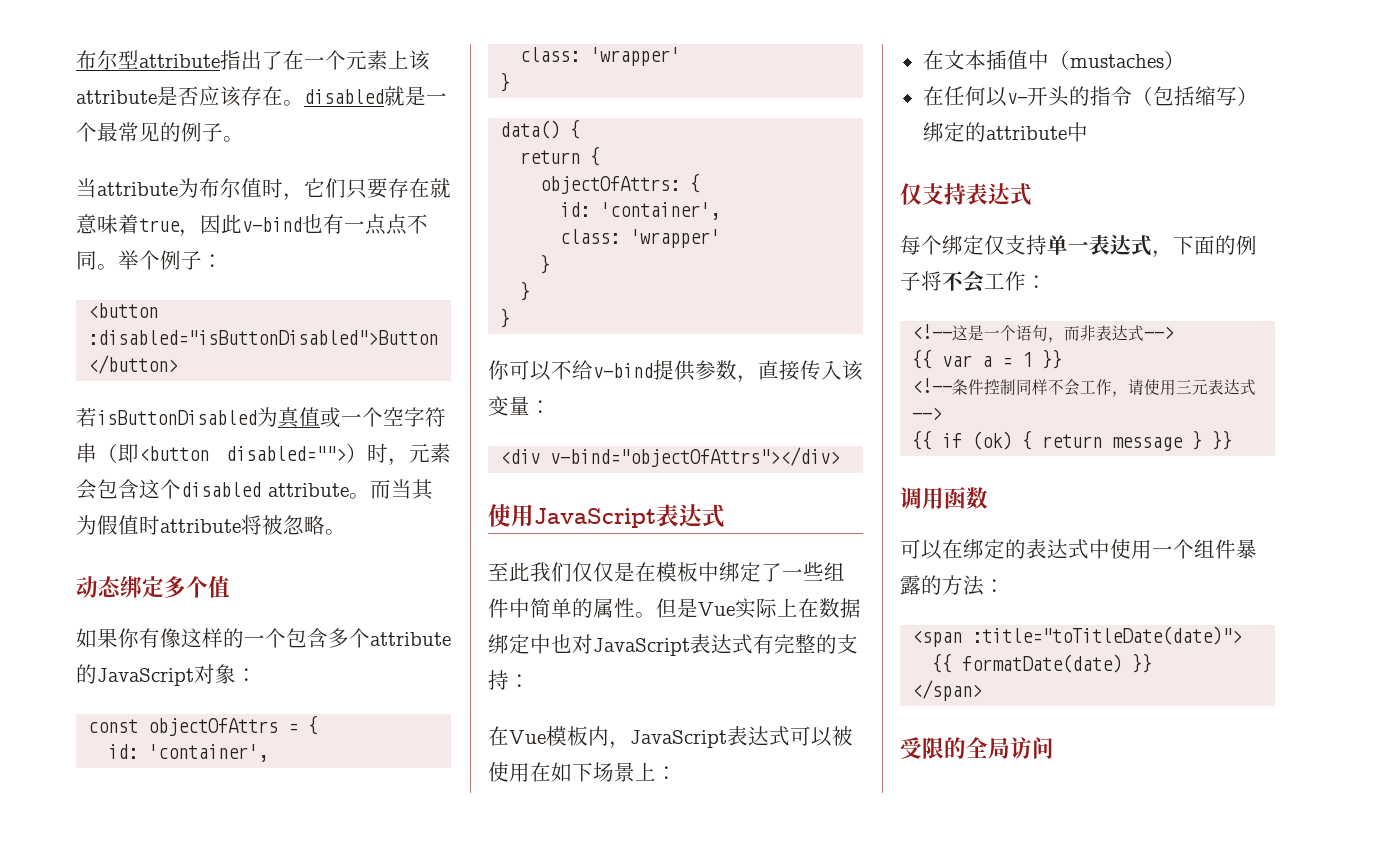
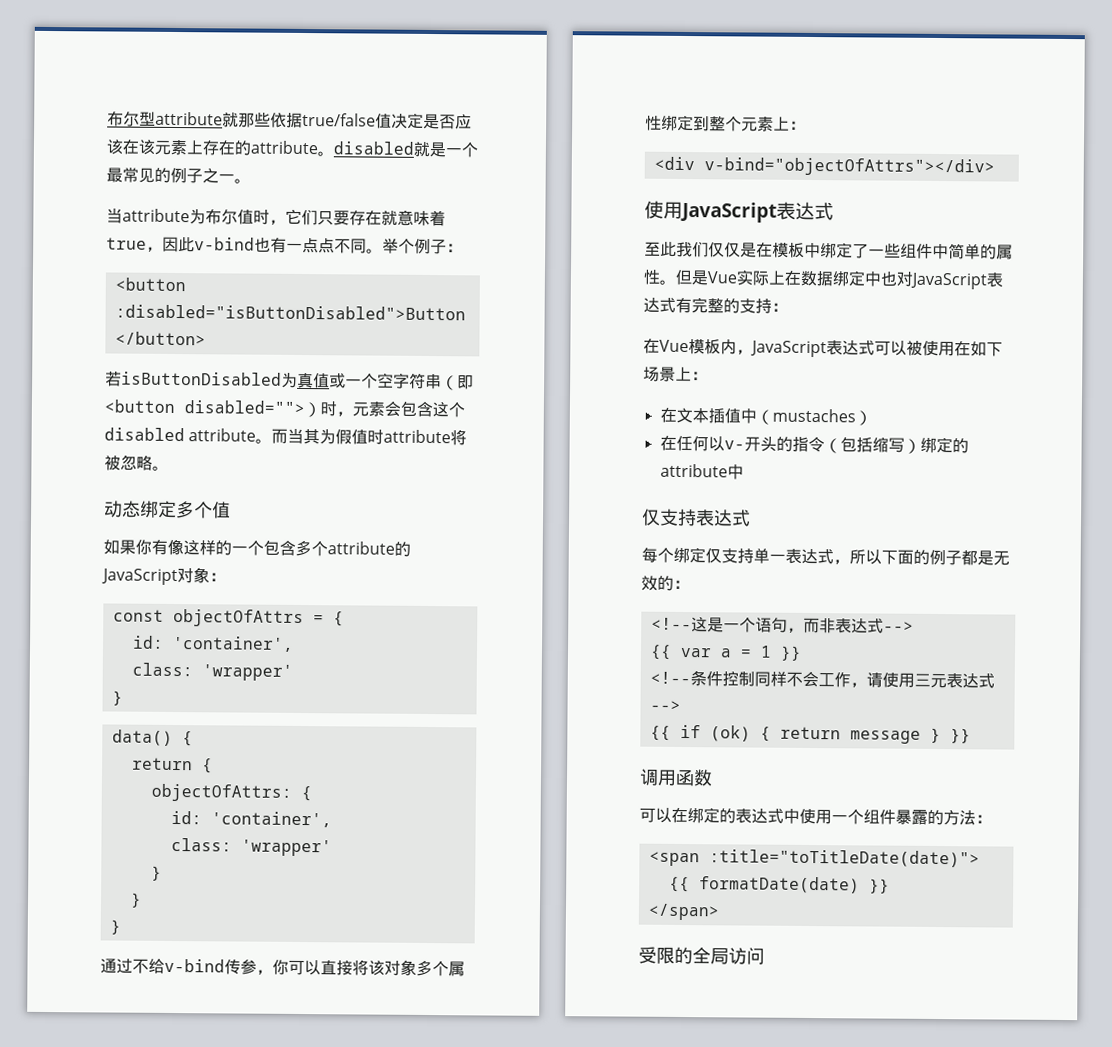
[220,50,430,71] [76,86,283,107] 指出了在一个元素上该attribute是否应该存在 -> [222,112,472,130] [106,139,318,156] 就那些依据true/false值决定是否应该在该元素上存在的attribute
(223, 132) none -> [202,168,235,184] 之一
[488,360,863,383] [488,396,530,416] 你可以不给v-bind提供参数，直接传入该变量 -> [100,957,465,977] [645,114,790,132] 通过不给v-bind传参，你可以直接将该对象多个属性绑定到整个元素上
(1173, 254) none -> [849,549,882,565] 所以
[921,270,1026,293] 将不会工作 -> [961,550,1010,566] [641,575,674,591] 都是无效的

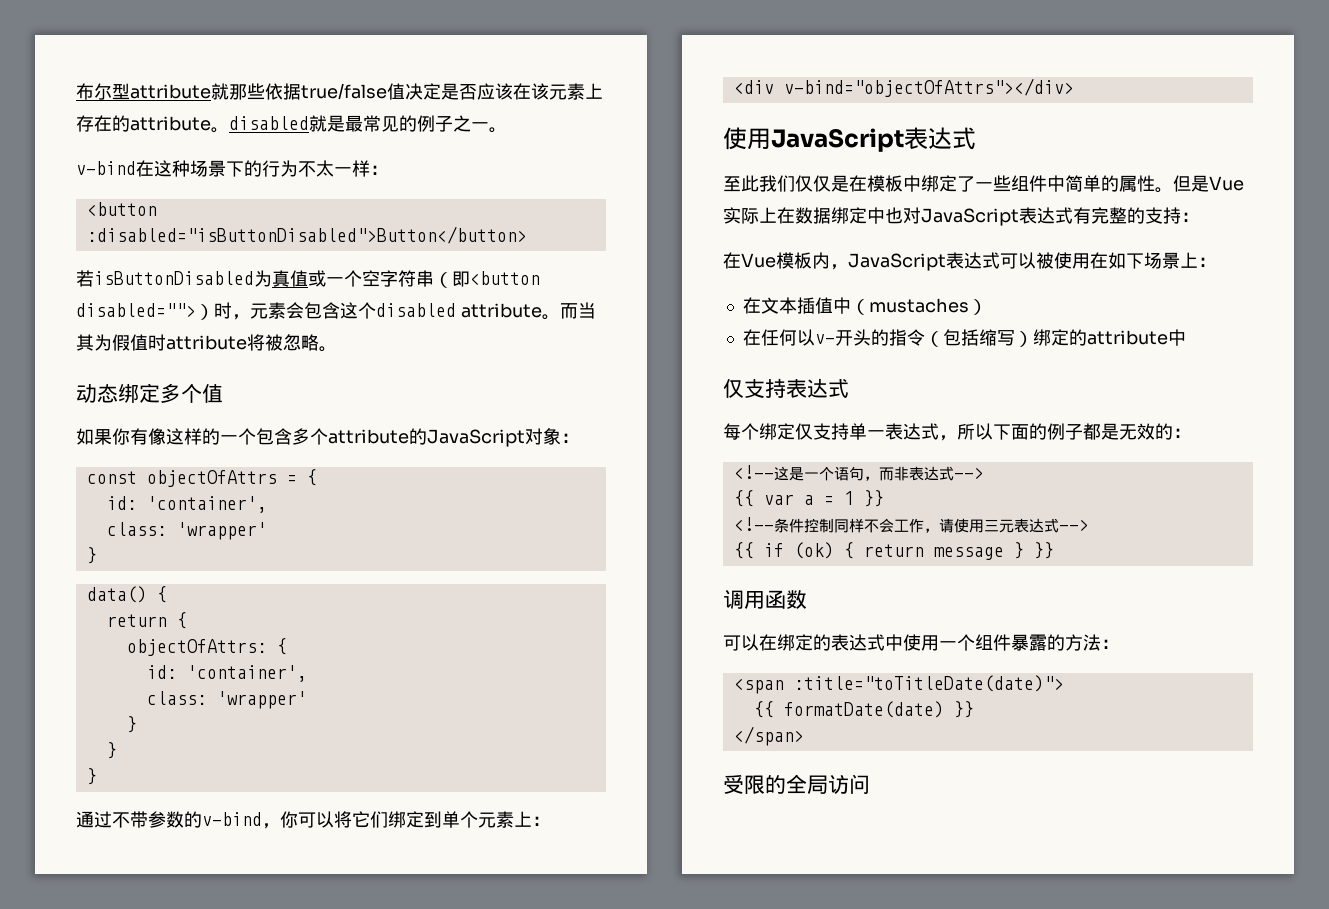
[445,142,478,158] 一个 -> (345, 123) none
[106,208,446,227] [106,236,447,255] 当attribute为布尔值时，它们只要存在就意味着true，因此v-bind也有一点点不同。举个例子 -> [76,160,370,177] v-bind在这种场景下的行为不太一样
[148,957,465,977] [645,114,726,132] 给v-bind传参，你可以直接将该对象多个属性绑定到整 -> [130,811,460,829] 带参数的v-bind，你可以将它们绑定到单

